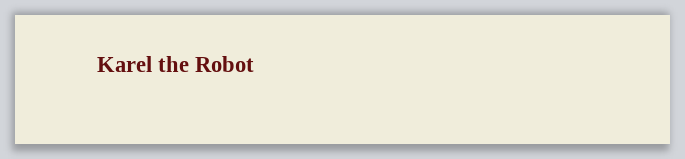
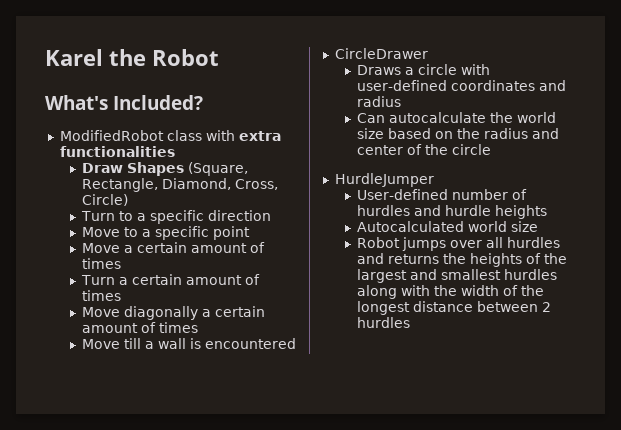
(255, 64) none -> [45,95,203,110] [59,130,281,141] [59,146,175,157] [82,162,249,176] [82,178,279,192] [82,194,129,206] [81,210,272,224] [82,226,251,240] [82,242,266,253] [82,258,122,269] [81,274,261,285] [82,290,122,301] [82,306,266,320] [82,322,199,333] [82,338,297,349] [334,48,428,59] [357,64,491,75] [357,80,567,91] [357,96,402,107] [357,112,557,123] [357,128,560,139] [357,144,492,155] [334,173,434,187] [357,189,528,200] [357,205,548,219] [357,221,539,232] [357,237,561,251] [357,253,568,267] [357,269,558,283] [357,285,545,299] [357,301,552,315] [357,317,411,328] // What's Included? // ModifiedRobot class with extra functionalities // Draw Shapes (Square, Rectangle, Diamond, Cross, Circle) // Turn to a specific direction // Move to a specific point // Move a certain amount of times // Turn a certain amount of times // Move diagonally a certain amount of times // Move till a wall is encountered // CircleDrawer // Draws a circle with user-defined coordinates and radius // Can autocalculate the world size based on the radius and center of the circle // HurdleJumper // User-defined number of hurdles and hurdle heights // Autocalculated world size // Robot jumps over all hurdles and returns the heights of the largest and smallest hurdles along with the width of the longest distance between 2 hurdles

